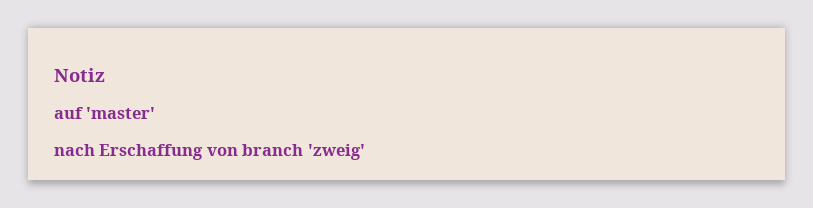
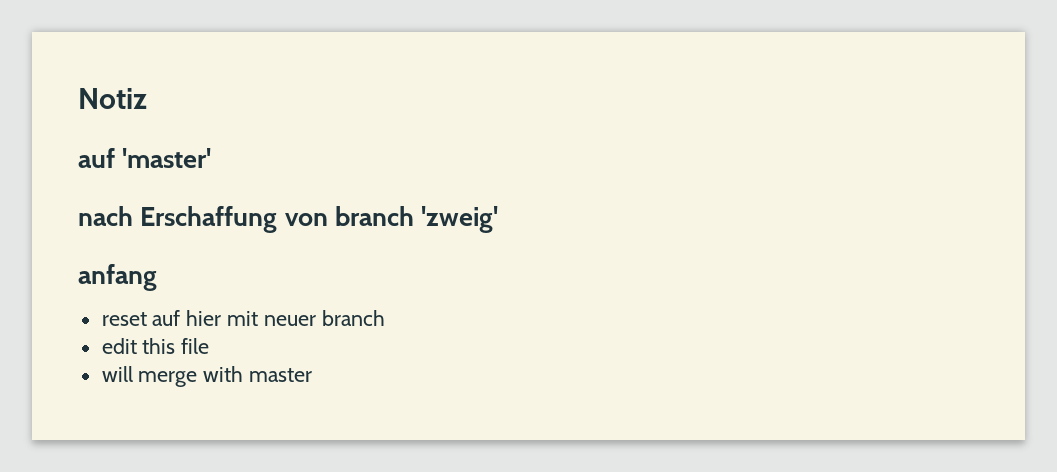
(365, 152) none -> [78,264,157,291] [101,310,385,326] [101,338,210,354] [101,366,313,387] // anfang // reset auf hier mit neuer branch // edit this file // will merge with master

